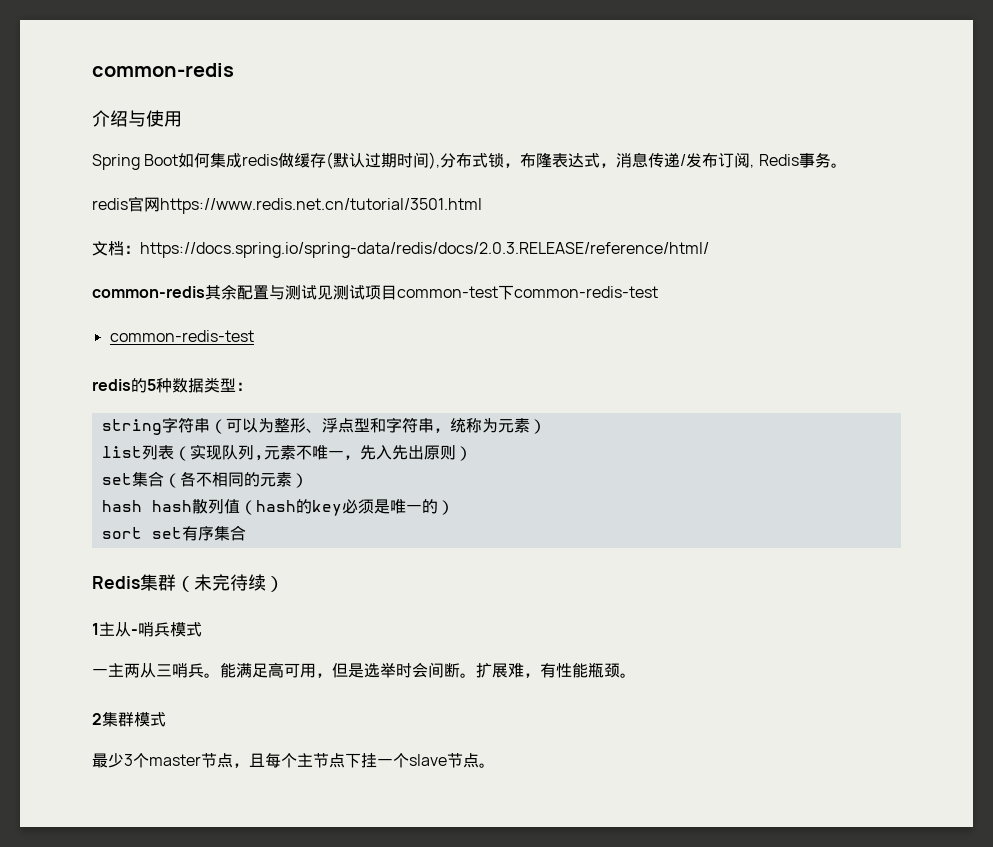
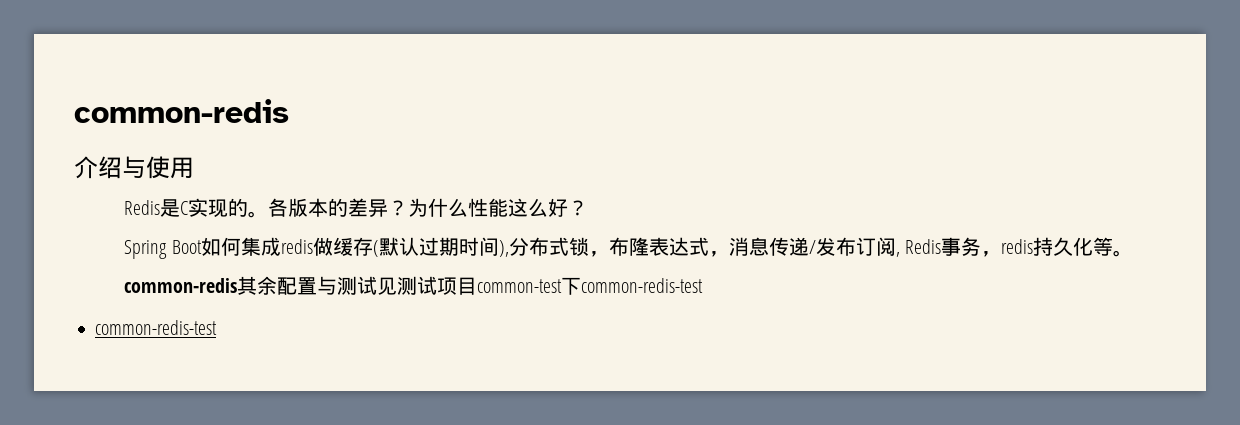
(182, 119) none -> [124,198,589,218] // Redis是C实现的。各版本的差异？为什么性能这么好？
[830,163,847,168] [92,196,482,214] [92,241,709,258] 。 // redis官网https://www.redis.net.cn/tutorial/3501.html // 文档：https://docs.spring.io/spring-data/redis/docs/2.0.3.RELEASE/reference/html/ -> [980,237,1133,257] ，redis持久化等。
[92,377,252,393] [101,417,546,435] [101,444,472,461] [101,471,308,488] [101,499,454,516] [101,525,246,541] [92,574,284,592] [92,622,202,637] [92,662,636,678] [92,712,166,727] [92,753,495,768] // redis的5种数据类型： // string字符串（可以为整形、浮点型和字符串，统称为元素） // list列表（实现队列,元素不唯一，先入先出原则） // set集合（各不相同的元素） // hash hash散列值（hash的key必须是唯一的） // sort set有序集合 // Redis集群（未完待续） // 1主从-哨兵模式 // 一主两从三哨兵。能满足高可用，但是选举时会间断。扩展难，有性能瓶颈。 // 2集群模式 // 最少3个master节点，且每个主节点下挂一个slave节点。 -> (218, 327) none

